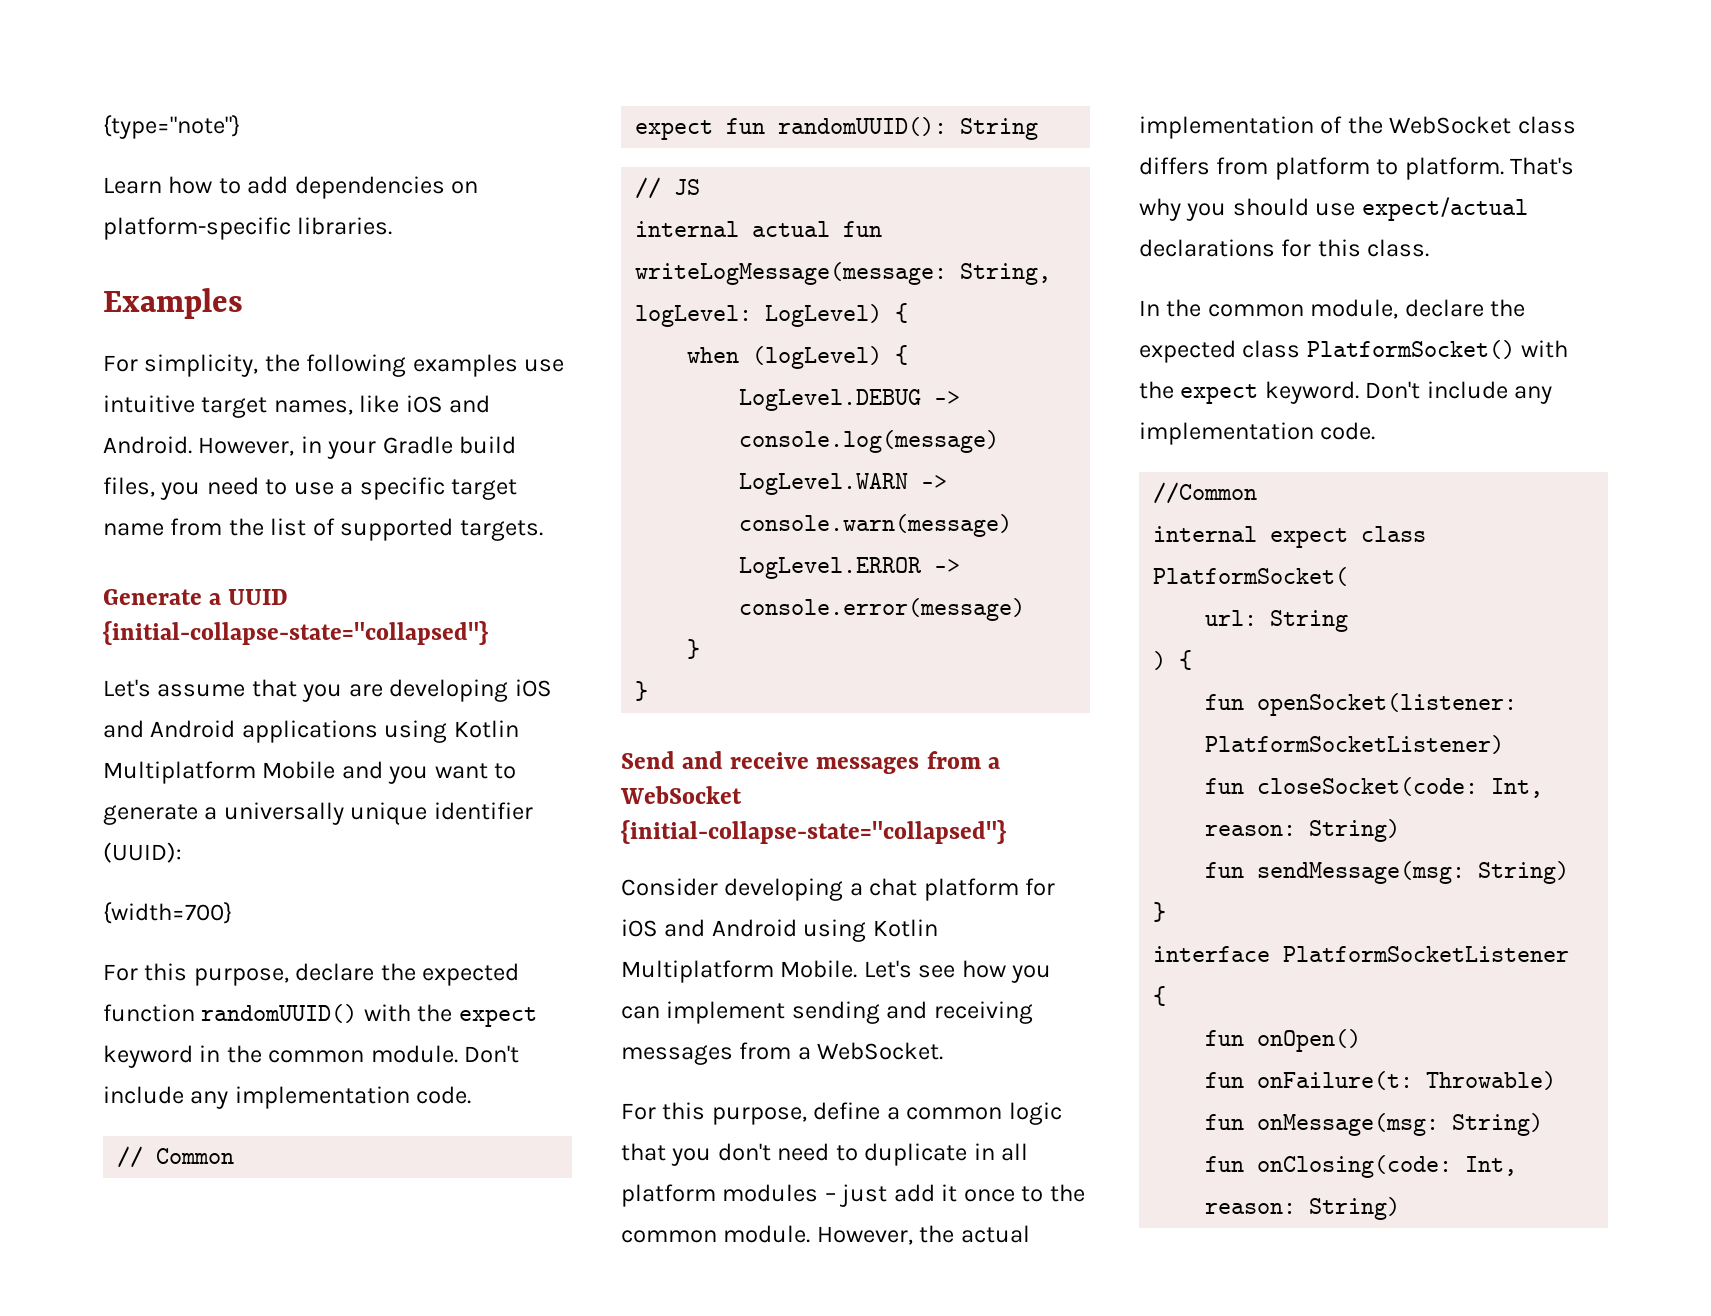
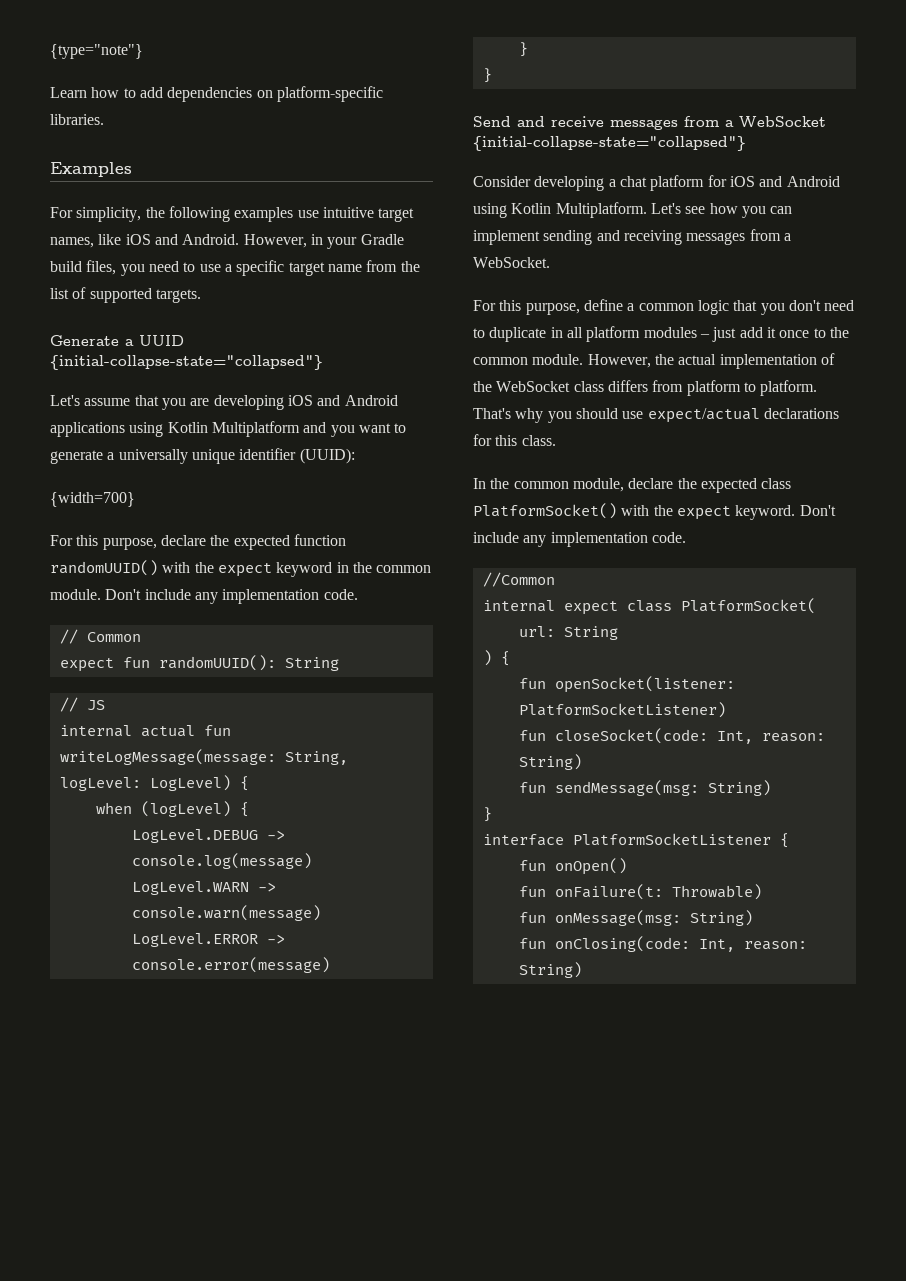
[262,761,336,779] Mobile -> (300, 429) none
[621,960,858,983] Multiplatform Mobile. -> [555,202,647,218] Multiplatform.

